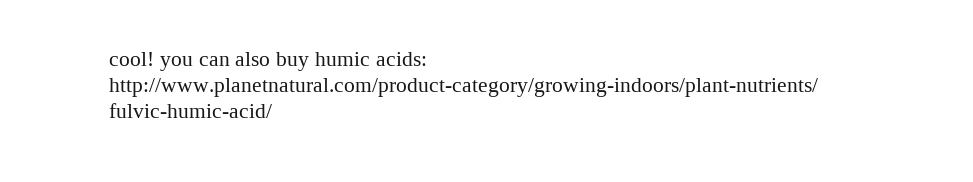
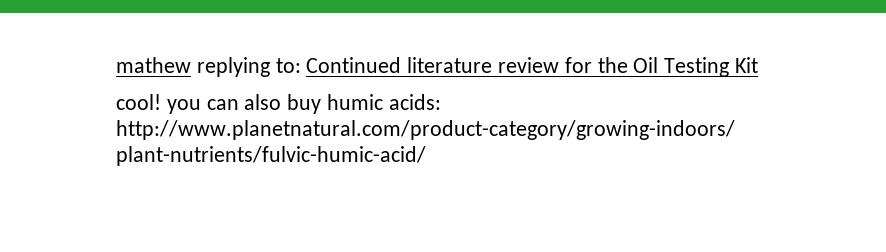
(109, 59) none -> [116,57,759,77] mathew replying to: Continued literature review for the Oil Testing Kit //

